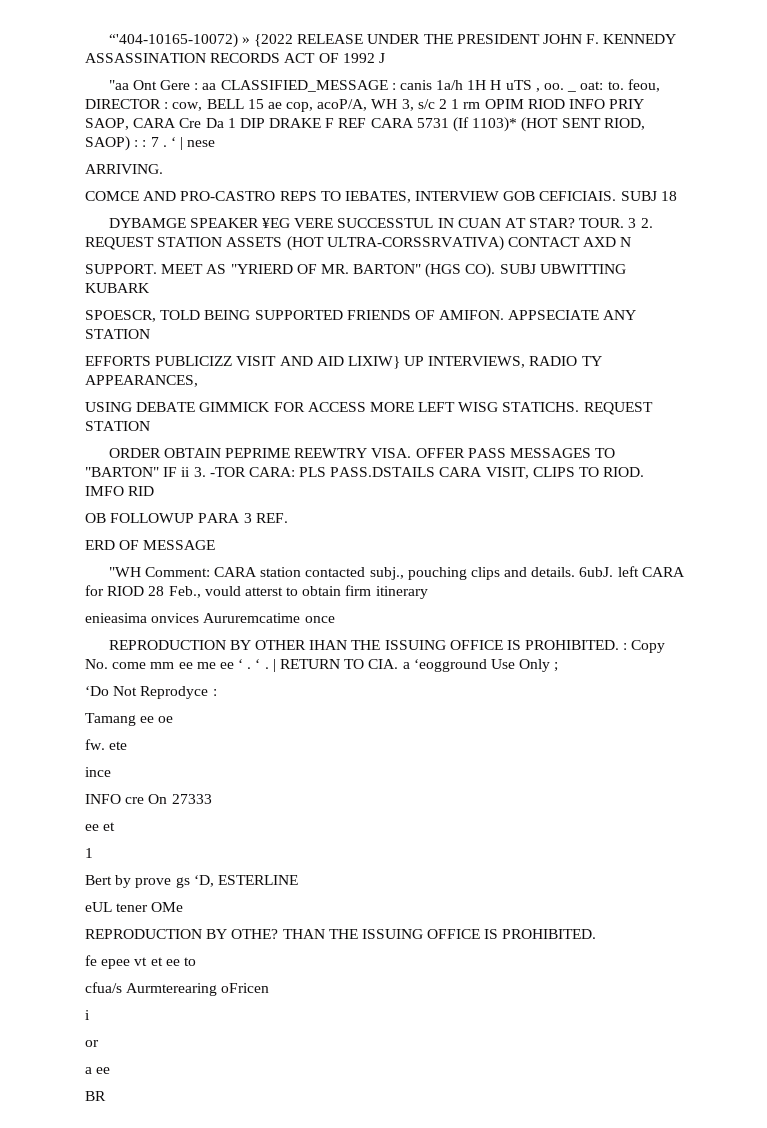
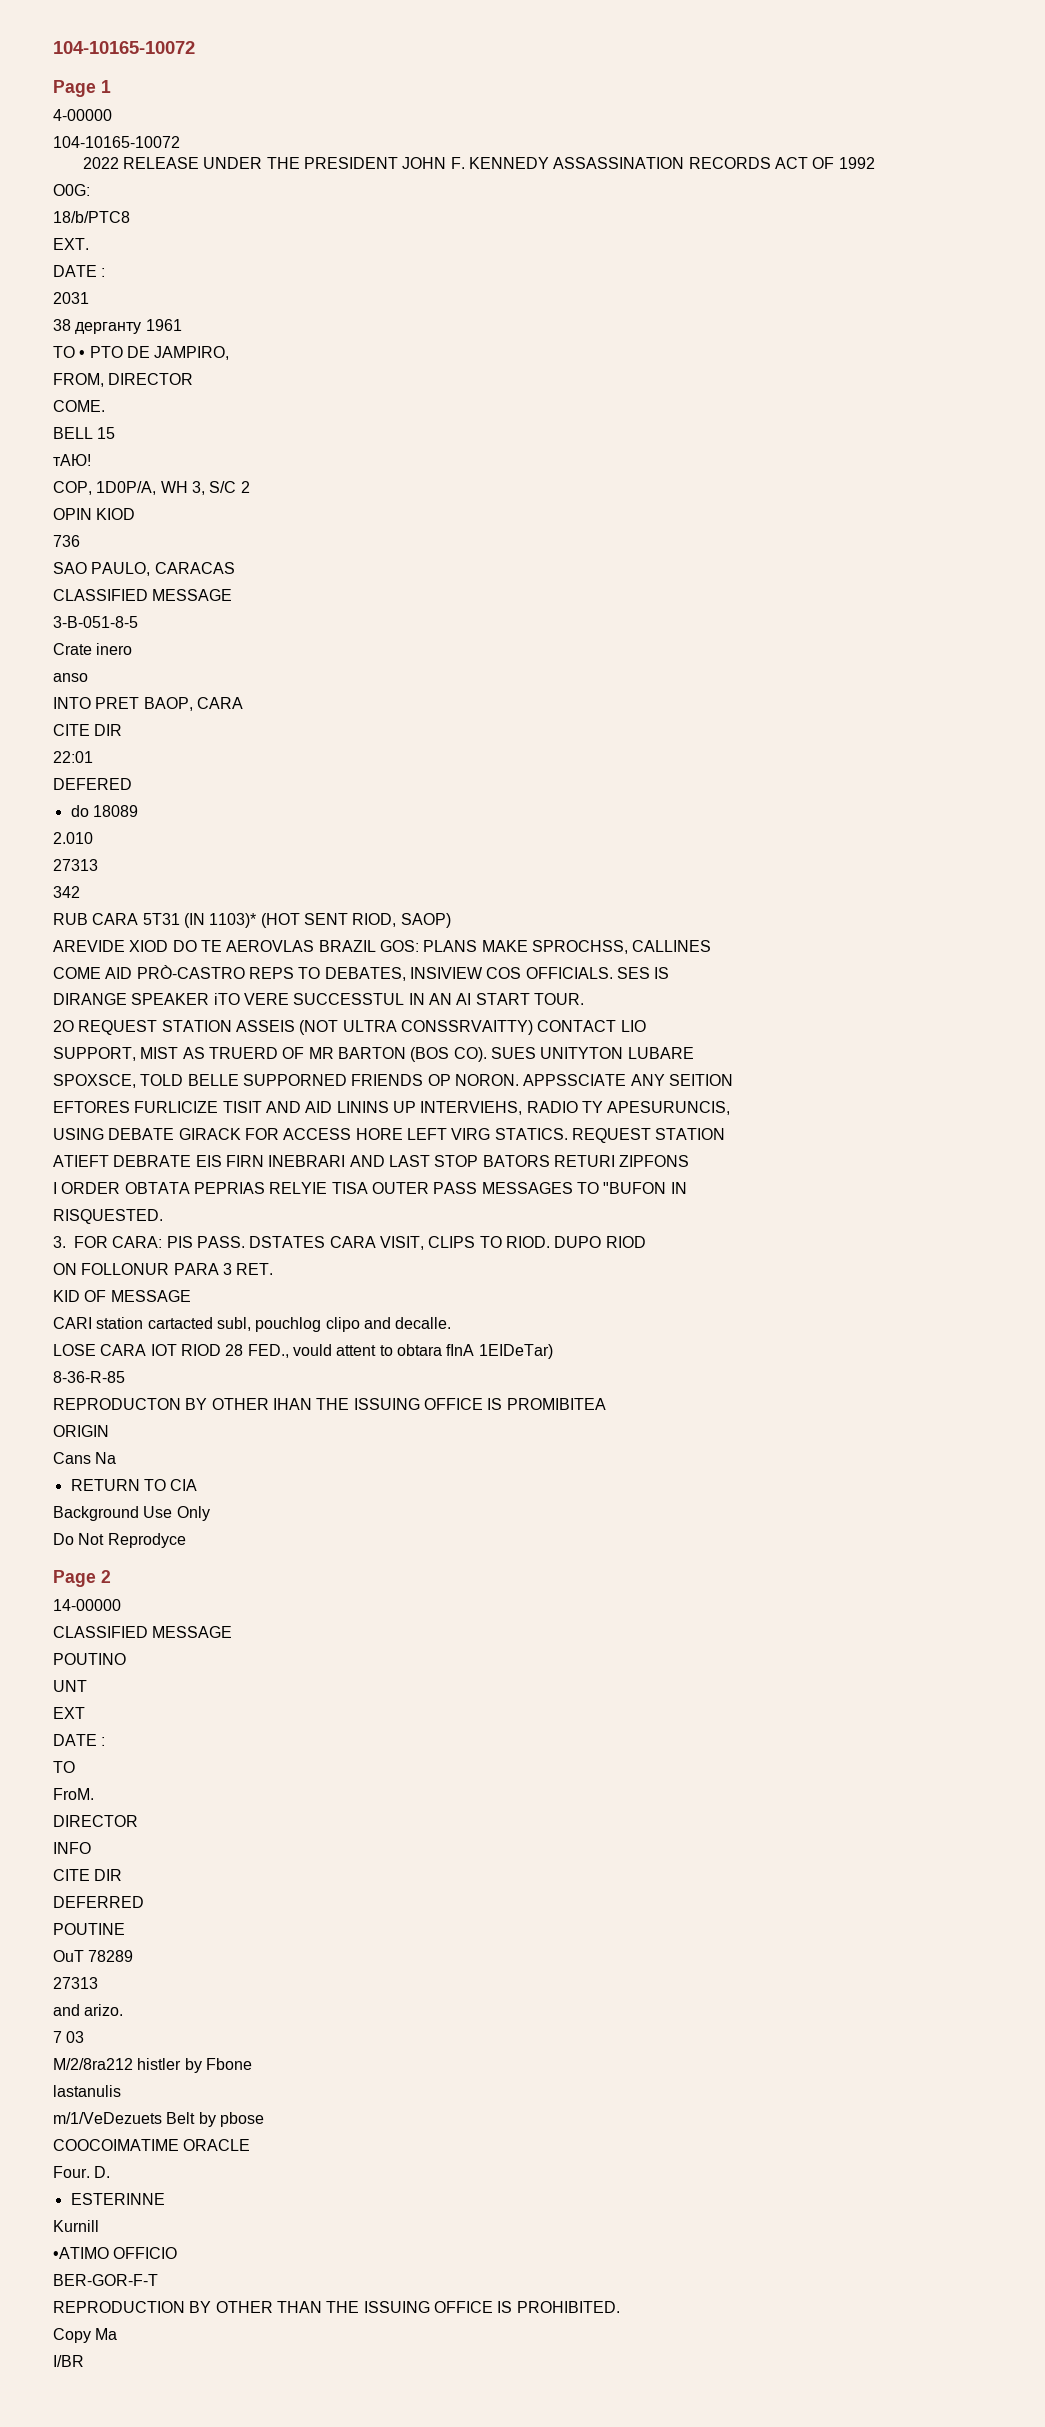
[108,33,293,48] “'404-10165-10072) » {2022 -> [53,41,195,54] [53,80,111,97] [53,109,112,121] [53,136,180,148] [82,157,119,169] 104-10165-10072 // Page 1 // 4-00000 // 104-10165-10072 // 2022
[378,53,385,63] [108,80,564,92] [567,90,577,92] [580,79,660,92] [85,99,203,111] J // "aa Ont Gere : aa CLASSIFIED_MESSAGE : canis 1a/h 1H H uTS , oo. _ oat: to. feou, DIRECTOR : cow, -> [53,184,90,196] [53,211,130,223] [53,238,89,250] [53,265,106,277] [53,292,89,304] [53,319,182,334] [53,346,230,360] [53,373,194,387] [53,400,105,412] // O0G: // 18/b/PTC8 // EXT. // DATE : // 2031 // 38 дерганту 1961 // TO • PTO DE JAMPIRO, // FROM, DIRECTOR // COME. //
[267,99,368,112] ae cop, acoP/A, -> [53,454,91,466] [53,481,157,495] // тАЮ! // COP, 1D0P/A,
[417,99,645,109] [85,117,470,132] s/c 2 1 rm OPIM RIOD INFO PRIY SAOP, CARA Cre Da 1 DIP DRAKE F REF CARA 5731 (If -> [209,481,250,493] [53,508,136,520] [53,535,80,547] [53,562,235,576] [53,589,233,601] [53,616,138,628] [53,643,133,655] [53,673,88,682] [53,697,243,711] [53,724,123,736] [53,751,93,763] [53,778,132,790] [70,805,138,817] [53,832,93,844] [53,859,98,871] [53,886,80,898] [53,913,205,928] S/C 2 // OPIN KIOD // 736 // SAO PAULO, CARACAS // CLASSIFIED MESSAGE // 3-B-051-8-5 // Crate inero // anso // INTO PRET BAOP, CARA // CITE DIR // 22:01 // DEFERED // do 18089 // 2.010 // 27313 // 342 // RUB CARA 5T31 (IN
[134,137,216,150] [85,164,163,174] [85,191,677,203] [108,218,653,228] [85,236,632,251] [85,263,626,278] [85,283,150,293] [85,310,637,322] [85,329,150,339] [85,356,526,369] : : 7 . ‘ | nese // ARRIVING. // COMCE AND PRO-CASTRO REPS TO IEBATES, INTERVIEW GOB CEFICIAIS. SUBJ 18 // DYBAMGE SPEAKER ¥EG VERE SUCCESSTUL IN CUAN AT STAR? TOUR. 3 2. REQUEST STATION ASSETS (HOT ULTRA-CORSSRVATIVA) CONTACT AXD N // SUPPORT. MEET AS "YRIERD OF MR. BARTON" (HGS CO). SUBJ UBWITTING KUBARK // SPOESCR, TOLD BEING SUPPORTED FRIENDS OF AMIFON. APPSECIATE ANY STATION // EFFORTS PUBLICIZZ VISIT AND AID LIXIW} UP INTERVIEWS, -> [53,940,712,954] [53,965,670,981] [53,993,584,1005] [53,1020,646,1035] [53,1047,694,1062] [53,1074,733,1088] [53,1101,523,1115] // AREVIDE XIOD DO TE AEROVLAS BRAZIL GOS: PLANS MAKE SPROCHSS, CALLINES // COME AID PRÒ-CASTRO REPS TO DEBATES, INSIVIEW COS OFFICIALS. SES IS // DIRANGE SPEAKER iTO VERE SUCCESSTUL IN AN AI START TOUR. // 2O REQUEST STATION ASSEIS (NOT ULTRA CONSSRVAITTY) CONTACT LIO // SUPPORT, MIST AS TRUERD OF MR BARTON (BOS CO). SUES UNITYTON LUBARE // SPOXSCE, TOLD BELLE SUPPORNED FRIENDS OP NORON. APPSSCIATE ANY SEITION // EFTORES FURLICIZE TISIT AND AID LININS UP INTERVIEHS,
[85,375,198,387] APPEARANCES, -> [607,1101,731,1115] APESURUNCIS,
[199,402,271,412] GIMMICK -> [178,1128,241,1140] GIRACK
[369,402,653,415] [85,421,150,431] [108,448,616,458] [85,467,436,477] MORE LEFT WISG STATICHS. REQUEST STATION // ORDER OBTAIN PEPRIME REEWTRY VISA. OFFER PASS MESSAGES TO "BARTON" IF ii 3. -TOR CARA: PLS PASS.DSTAILS -> [355,1128,726,1143] [53,1155,690,1167] [53,1182,687,1194] [53,1209,163,1224] [53,1236,326,1248] HORE LEFT VIRG STATICS. REQUEST STATION // ATIEFT DEBRATE EIS FIRN INEBRARI AND LAST STOP BATORS RETURI ZIPFONS // I ORDER OBTATA PEPRIAS RELYIE TISA OUTER PASS MESSAGES TO "BUFON IN // RISQUESTED. // 3. FOR CARA: PIS PASS. DSTATES
[85,486,155,496] [85,513,288,523] [85,540,216,550] [108,566,685,580] [85,585,428,599] [85,613,335,623] [108,640,226,650] IMFO RID // OB FOLLOWUP PARA 3 REF. // ERD OF MESSAGE // "WH Comment: CARA station contacted subj., pouching clips and details. 6ubJ. left CARA for RIOD 28 Feb., vould atterst to obtain firm itinerary // enieasima onvices Aururemcatime once // REPRODUCTION -> [554,1236,646,1248] [53,1263,274,1275] [53,1290,191,1302] [53,1317,452,1332] [53,1344,553,1359] [53,1371,125,1383] [53,1398,181,1410] DUPO RIOD // ON FOLLONUR PARA 3 RET. // KID OF MESSAGE // CARI station cartacted subl, pouchlog clipo and decalle. // LOSE CARA IOT RIOD 28 FED., vould attent to obtara fInA 1EIDeTar) // 8-36-R-85 // REPRODUCTON
[525,640,666,653] [85,659,487,672] PROHIBITED. : Copy No. come mm ee me ee ‘ . ‘ . | RETURN TO CIA. a ‘eogground -> [506,1398,606,1410] [53,1425,109,1437] [53,1452,117,1464] [70,1479,198,1491] [53,1506,139,1521] PROMIBITEA // ORIGIN // Cans Na // RETURN TO CIA // Background
[554,662,559,672] [85,686,109,696] ; // ‘Do -> [53,1533,74,1545] // Do
[212,689,217,696] [85,713,174,726] [85,739,128,750] [85,767,111,777] [85,794,212,804] [85,822,116,831] [85,848,93,858] [85,875,298,888] [85,902,184,912] [85,929,279,939] : // Tamang ee oe // fw. ete // ince // INFO cre On 27333 // ee et // 1 // Bert by prove gs ‘D, ESTERLINE // eUL tener OMe // REPRODUCTION BY OTHE? -> [53,1570,111,1587] [53,1599,121,1611] [53,1626,233,1638] [53,1653,126,1665] [53,1680,87,1692] [53,1707,85,1719] [53,1734,106,1746] [53,1761,75,1773] [53,1788,94,1800] [53,1815,138,1827] [53,1842,91,1854] [53,1869,123,1881] [53,1896,144,1908] [53,1923,125,1935] [53,1950,134,1962] [53,1977,98,1989] [53,2004,124,2016] [53,2031,85,2043] [53,2058,252,2073] [53,2085,121,2097] [53,2112,264,2127] [53,2139,251,2151] [53,2166,111,2178] [70,2193,165,2205] [53,2220,99,2232] [53,2247,178,2259] [53,2274,158,2286] [53,2301,273,2313] // Page 2 // 14-00000 // CLASSIFIED MESSAGE // POUTINO // UNT // EXT // DATE : // TO // FroM. // DIRECTOR // INFO // CITE DIR // DEFERRED // POUTINE // OuT 78289 // 27313 // and arizo. // 7 03 // M/2/8ra212 histler by Fbone // lastanulis // m/1/VeDezuets Belt by pbose // COOCOIMATIME ORACLE // Four. D. // ESTERINNE // Kurnill // •ATIMO OFFICIO // BER-GOR-F-T // REPRODUCTION BY OTHER
[85,955,196,969] [85,982,270,996] [85,1010,90,1020] [85,1040,99,1047] [85,1067,111,1074] [85,1091,106,1101] fe epee vt et ee to // cfua/s Aurmterearing oFricen // i // or // a ee // BR -> [53,2328,118,2343] [53,2355,84,2367] Copy Ma // I/BR

